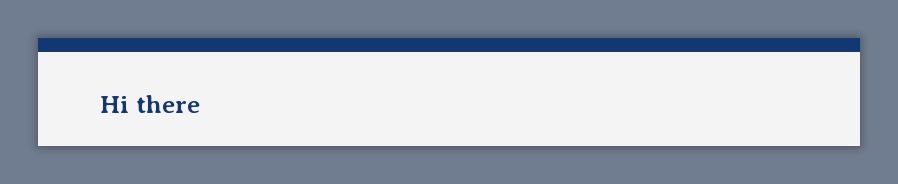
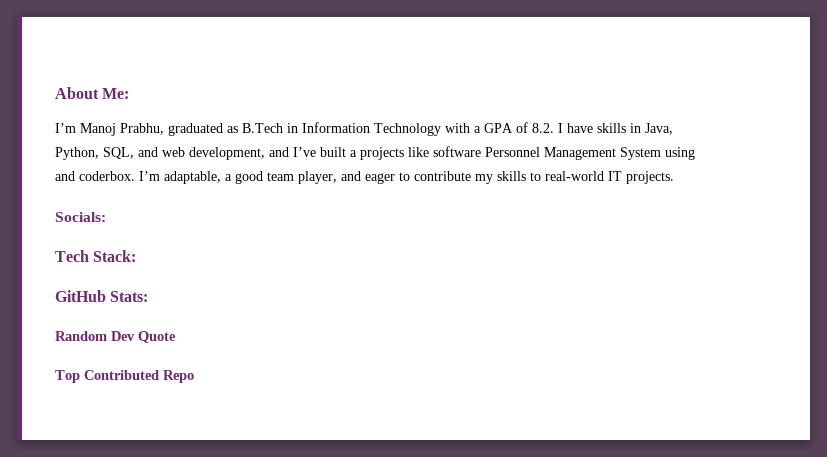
[100,95,200,113] Hi there -> [55,87,130,99] [55,122,673,136] [55,146,695,160] [55,171,674,184] [55,212,106,222] [55,250,137,262] [55,290,149,302] [55,331,176,343] [55,370,194,383] About Me: // I’m Manoj Prabhu, graduated as B.Tech in Information Technology with a GPA of 8.2. I have skills in Java, // Python, SQL, and web development, and I’ve built a projects like software Personnel Management System using // and coderbox. I’m adaptable, a good team player, and eager to contribute my skills to real-world IT projects. // Socials: // Tech Stack: // GitHub Stats: // Random Dev Quote // Top Contributed Repo

